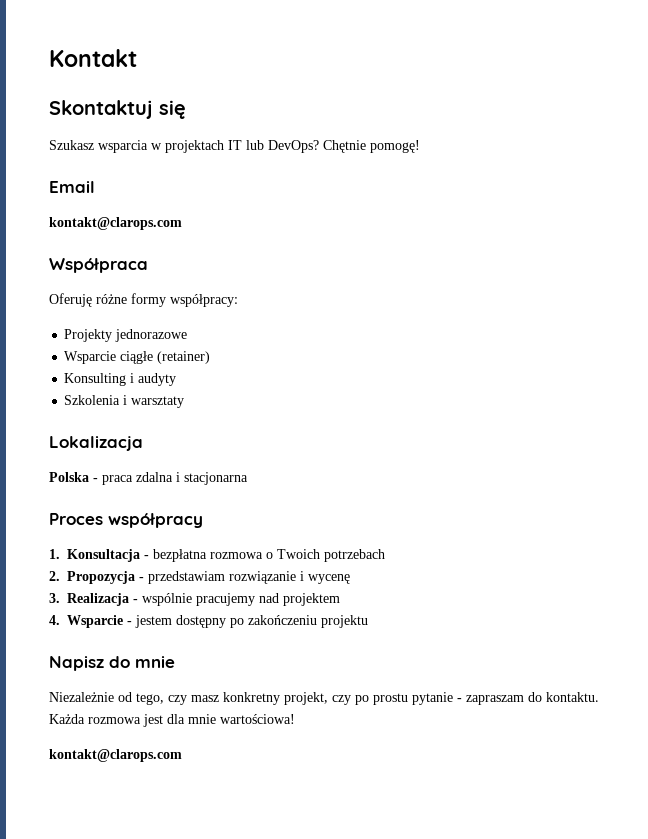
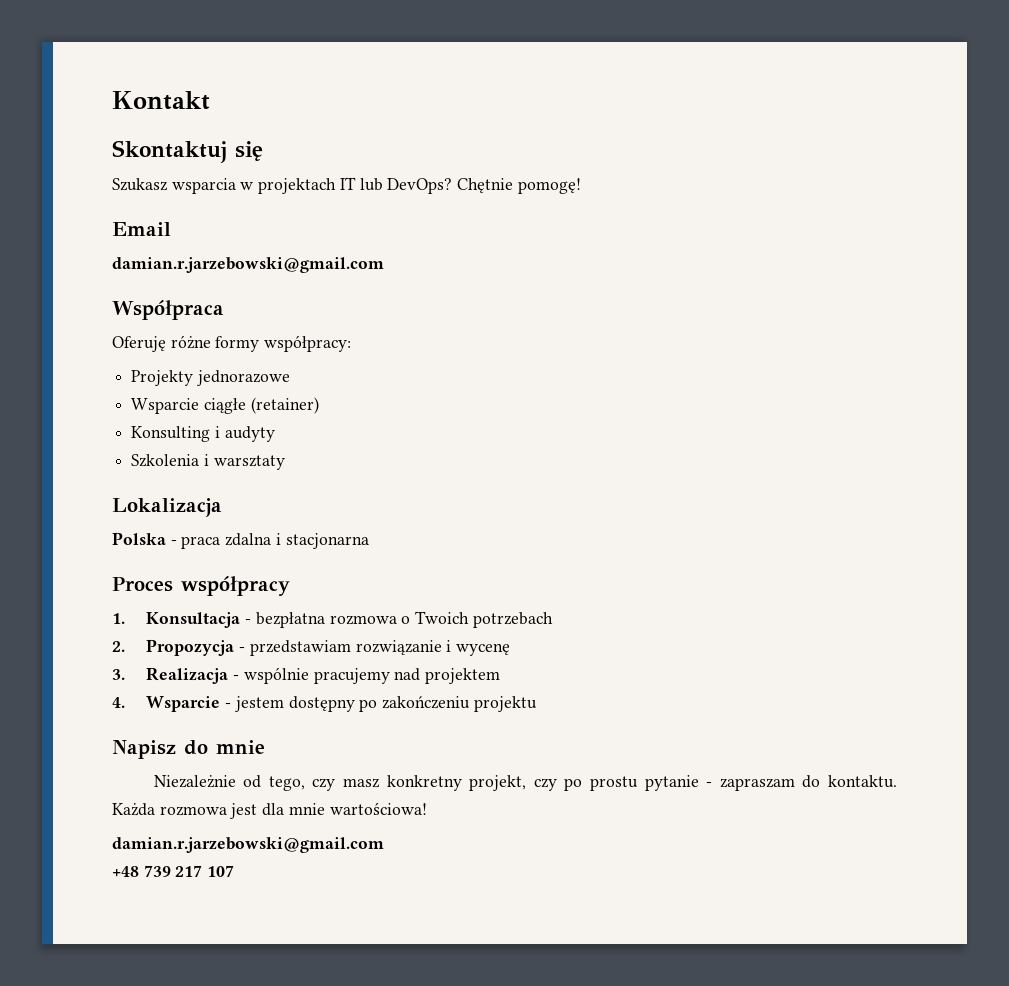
[49,217,182,230] kontakt@clarops.com -> [112,257,384,273] damian.r.jarzebowski@gmail.com
[49,749,182,762] kontakt@clarops.com -> [112,837,384,853] [112,865,235,877] damian.r.jarzebowski@gmail.com // +48 739 217 107

